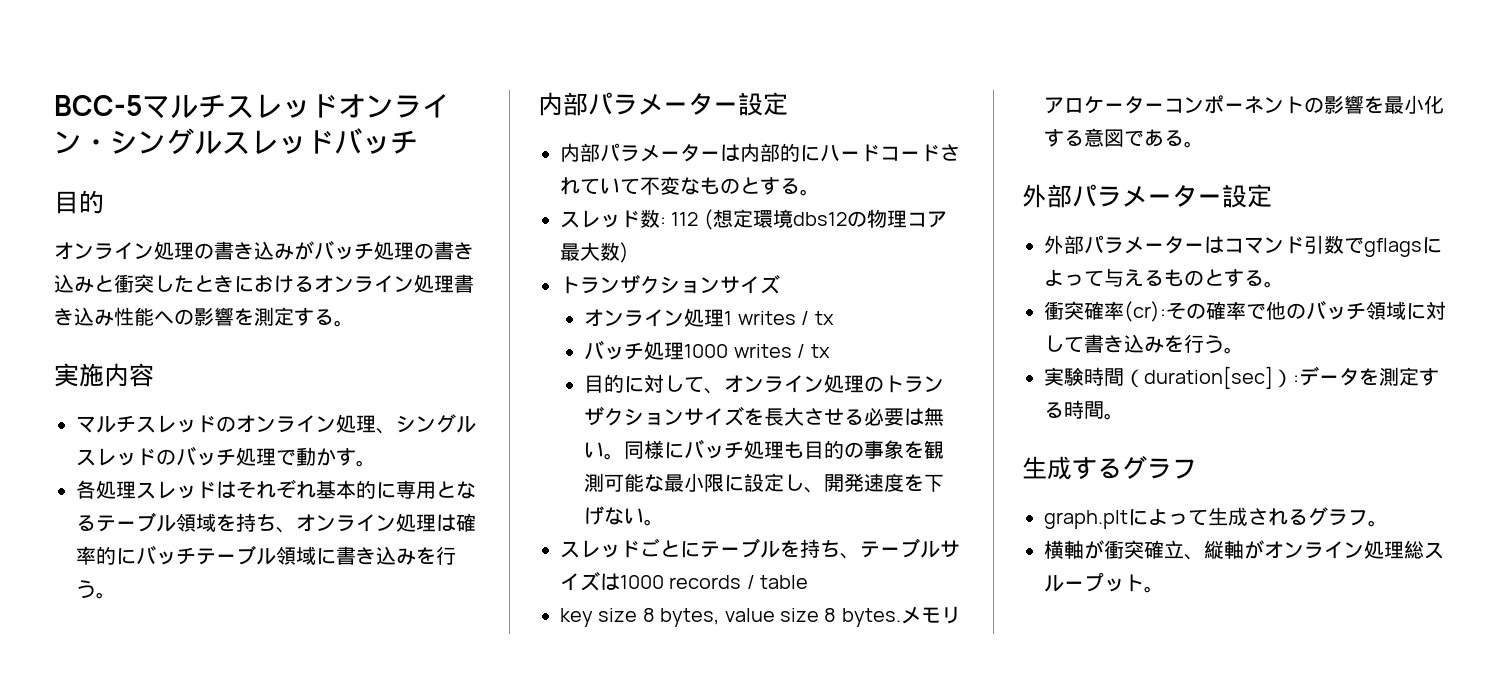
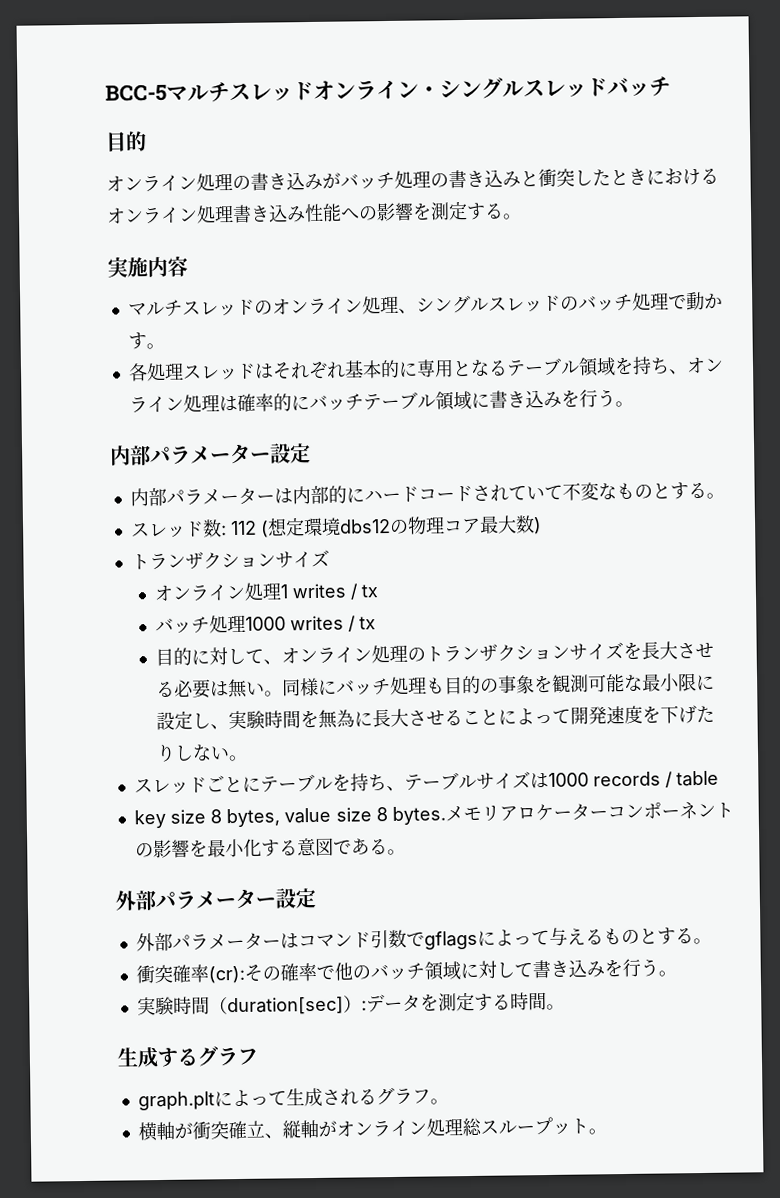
(825, 490) none -> [228,708,572,730] 実験時間を無為に長大させることによって
(605, 515) none -> [696,705,716,724] [156,743,195,763] たりし

